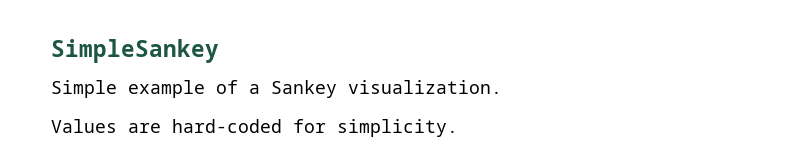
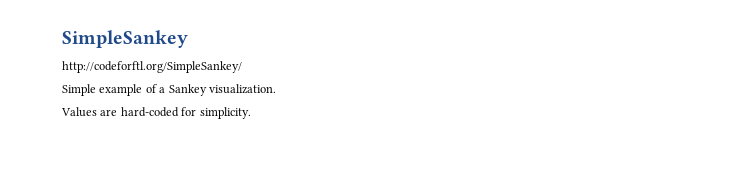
(219, 51) none -> [62,61,242,73] // http://codeforftl.org/SimpleSankey/

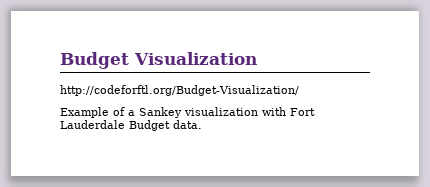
[62,30,188,48] [62,61,242,73] [62,84,276,96] [61,107,251,119] SimpleSankey // http://codeforftl.org/SimpleSankey/ // Simple example of a Sankey visualization. // Values are hard-coded for simplicity. -> [60,52,257,69] [60,85,299,96] [60,107,315,118] [60,120,202,131] Budget Visualization // http://codeforftl.org/Budget-Visualization/ // Example of a Sankey visualization with Fort Lauderdale Budget data.

